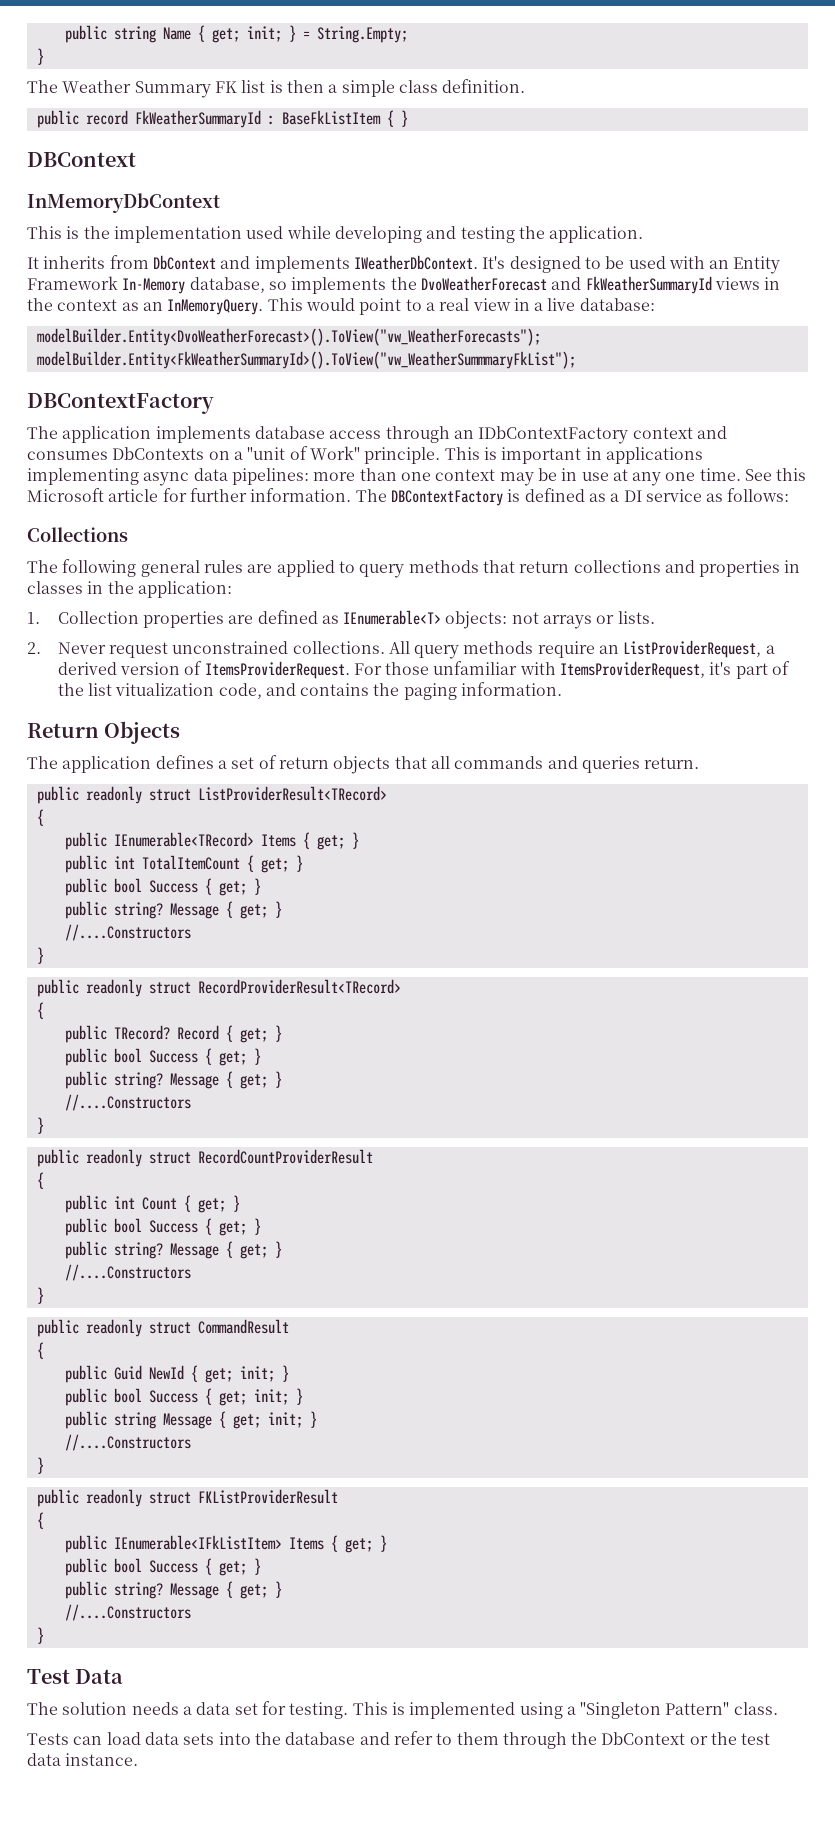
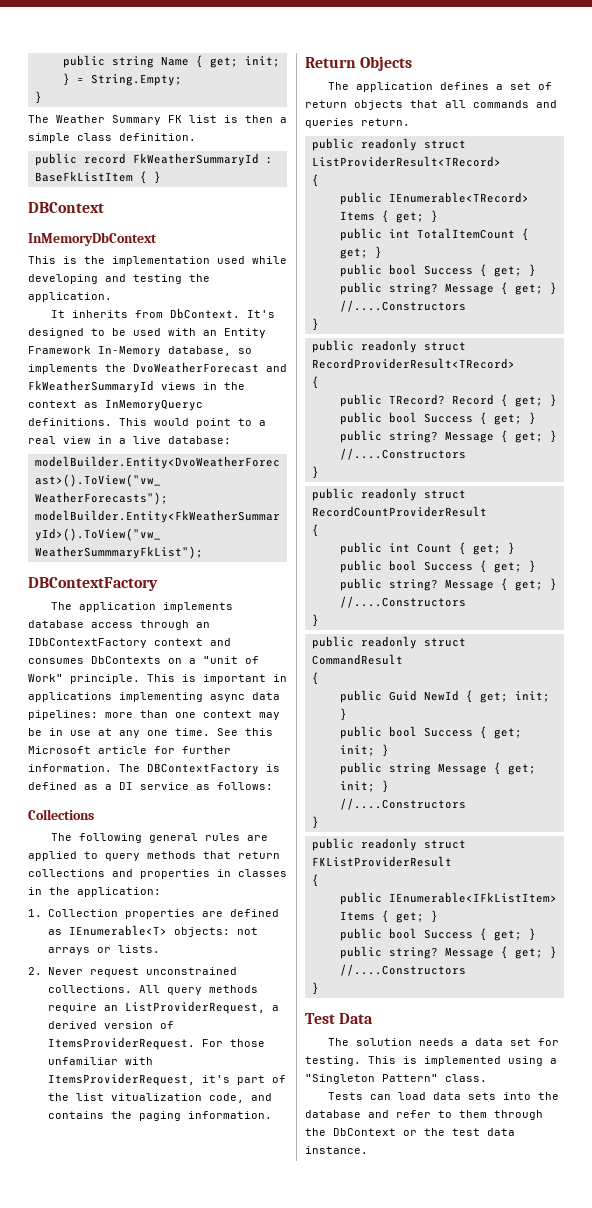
[152,255,478,273] DbContext and implements IWeatherDbContext. -> [169,308,240,319] DbContext.
[142,299,264,315] an InMemoryQuery. -> [105,399,203,411] [28,418,112,426] InMemoryQueryc definitions.

